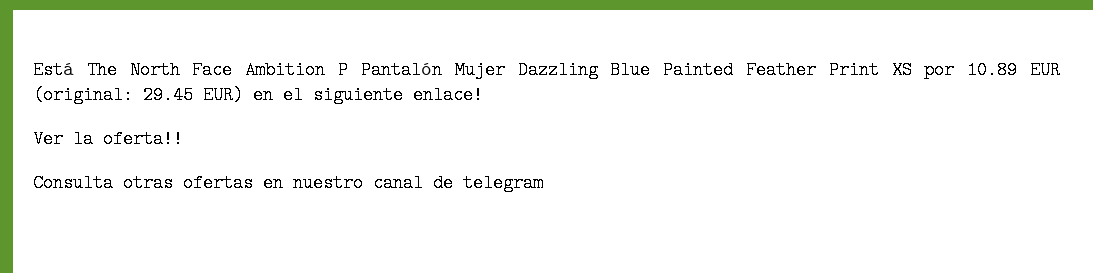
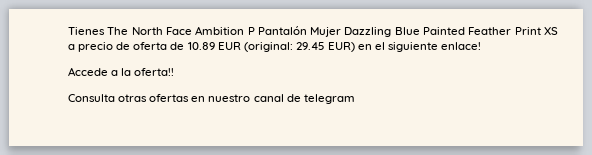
[33,61,74,79] Está -> [68,27,105,35] Tienes
[924,61,955,79] por -> [68,42,185,52] a precio de oferta de
[33,130,63,148] Ver -> [68,67,119,76] Accede a

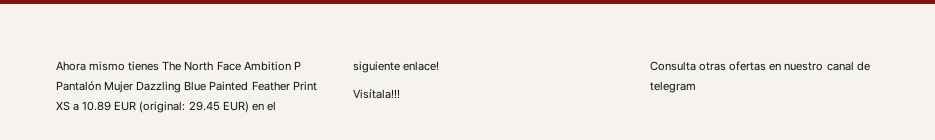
[68,27,105,35] Tienes -> [56,61,160,71] Ahora mismo tienes
[78,42,185,52] precio de oferta de -> (80, 107) none
[68,67,175,76] Accede a la oferta!! -> [353,89,400,99] Visítala!!!

